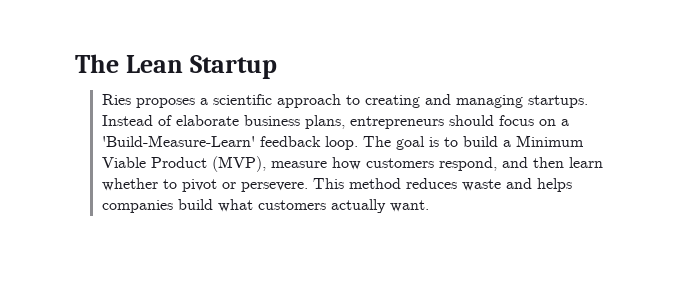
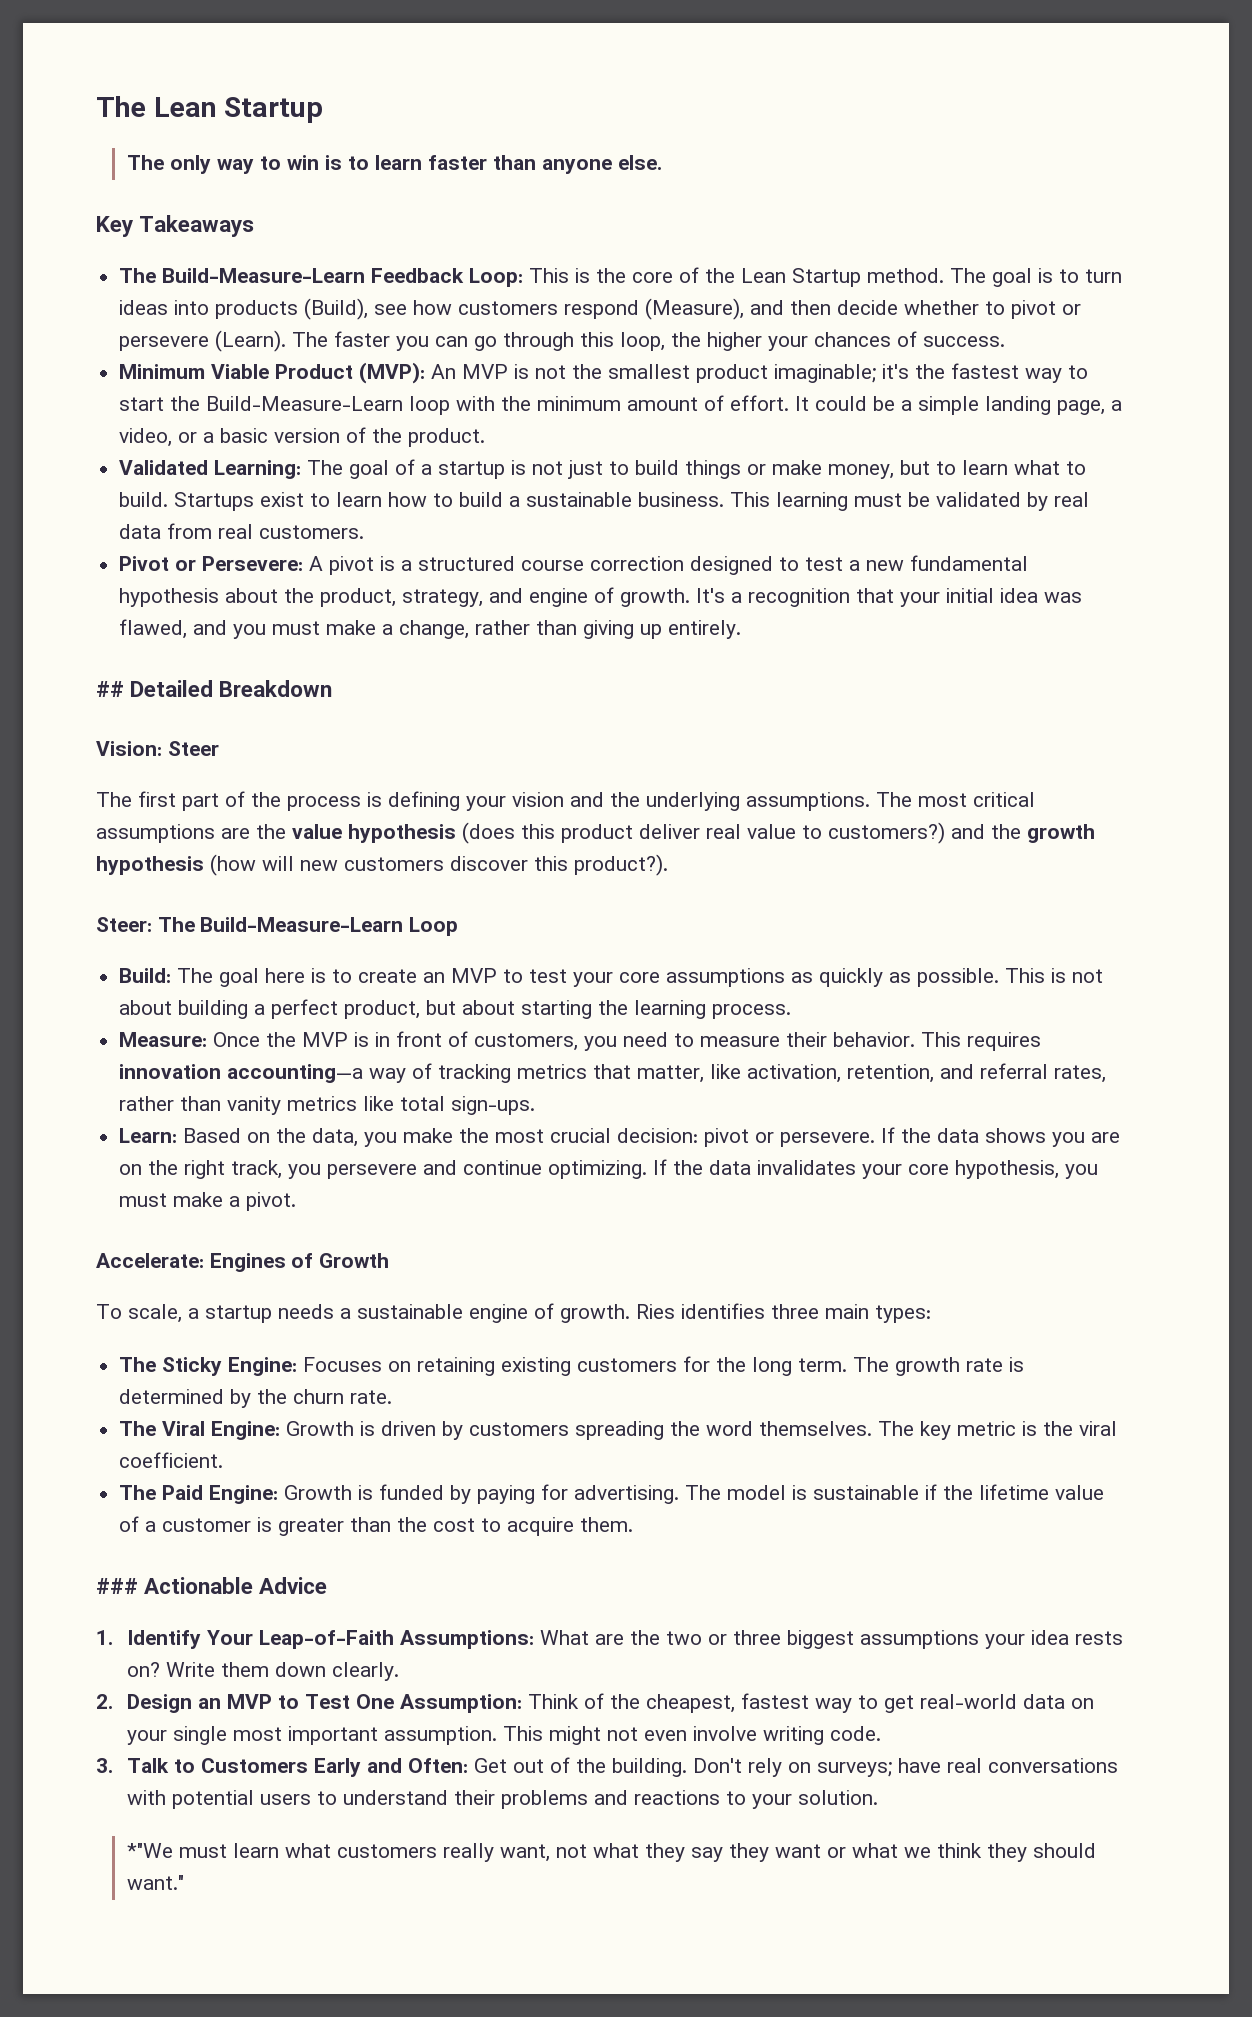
[101,94,588,108] [101,115,569,129] [101,135,584,150] [101,156,497,172] Ries proposes a scientific approach to creating and managing startups. Instead of elaborate business plans, entrepreneurs should focus on a 'Build-Measure-Learn' feedback loop. The goal is to build a Minimum Viable Product (MVP), measure how customers respond, -> [126,155,662,174] [96,215,255,237] [119,267,1123,287] [119,298,745,320] The only way to win is to learn faster than anyone else. // Key Takeaways // The Build-Measure-Learn Feedback Loop: This is the core of the Lean Startup method. The goal is to turn ideas into products (Build), see how customers respond (Measure),
[568,157,603,168] learn -> [837,300,899,315] decide
[240,178,572,192] [101,199,429,213] persevere. This method reduces waste and helps companies build what customers actually want. -> [119,330,1006,352] [119,362,1089,384] [119,395,1123,415] [119,427,486,447] [119,459,1087,479] [119,492,1090,511] [119,523,365,539] [119,555,1029,575] [119,587,1083,607] [119,619,742,639] [96,680,333,697] [96,741,219,756] [96,791,1035,811] [96,822,1095,844] [96,854,668,876] [96,917,459,936] [119,968,1104,987] [119,999,792,1019] [119,1031,1042,1051] [119,1063,1107,1083] [119,1096,536,1115] [119,1127,1121,1147] [119,1159,1099,1179] [119,1192,297,1211] [96,1253,390,1272] [96,1303,931,1323] [119,1356,1025,1376] [119,1389,393,1408] [119,1421,1118,1440] [119,1452,224,1468] [119,1484,1105,1504] [119,1516,634,1536] [96,1577,328,1594] [96,1630,1123,1649] [126,1662,399,1681] [96,1693,1094,1713] [126,1726,881,1745] [96,1757,1118,1777] [126,1790,878,1809] [126,1843,1096,1862] [126,1875,184,1890] persevere (Learn). The faster you can go through this loop, the higher your chances of success. // Minimum Viable Product (MVP): An MVP is not the smallest product imaginable; it's the fastest way to start the Build-Measure-Learn loop with the minimum amount of effort. It could be a simple landing page, a video, or a basic version of the product. // Validated Learning: The goal of a startup is not just to build things or make money, but to learn what to build. Startups exist to learn how to build a sustainable business. This learning must be validated by real data from real customers. // Pivot or Persevere: A pivot is a structured course correction designed to test a new fundamental hypothesis about the product, strategy, and engine of growth. It's a recognition that your initial idea was flawed, and you must make a change, rather than giving up entirely. // ## Detailed Breakdown // Vision: Steer // The first part of the process is defining your vision and the underlying assumptions. The most critical assumptions are the value hypothesis (does this product deliver real value to customers?) and the growth hypothesis (how will new customers discover this product?). // Steer: The Build-Measure-Learn Loop // Build: The goal here is to create an MVP to test your core assumptions as quickly as possible. This is not about building a perfect product, but about starting the learning process. // Measure: Once the MVP is in front of customers, you need to measure their behavior. This requires innovation accounting—a way of tracking metrics that matter, like activation, retention, and referral rates, rather than vanity metrics like total sign-ups. // Learn: Based on the data, you make the most crucial decision: pivot or persevere. If the data shows you are on the right track, you persevere and continue optimizing. If the data invalidates your core hypothesis, you must make a pivot. // Accelerate: Engines of Growth // To scale, a startup needs a sustainable engine of growth. Ries identifies three main types: // The Sticky Engine: Focuses on retaining existing customers for the long term. The growth rate is determined by the churn rate. // The Viral Engine: Growth is driven by customers spreading the word themselves. The key metric is the viral coefficient. // The Paid Engine: Growth is funded by paying for advertising. The model is sustainable if the lifetime value of a customer is greater than the cost to acquire them. // ### Actionable Advice // 1. Identify Your Leap-of-Faith Assumptions: What are the two or three biggest assumptions your idea rests on? Write them down clearly. // 2. Design an MVP to Test One Assumption: Think of the cheapest, fastest way to get real-world data on your single most important assumption. This might not even involve writing code. // 3. Talk to Customers Early and Often: Get out of the building. Don't rely on surveys; have real conversations with potential users to understand their problems and reactions to your solution. // *"We must learn what customers really want, not what they say they want or what we think they should want."

